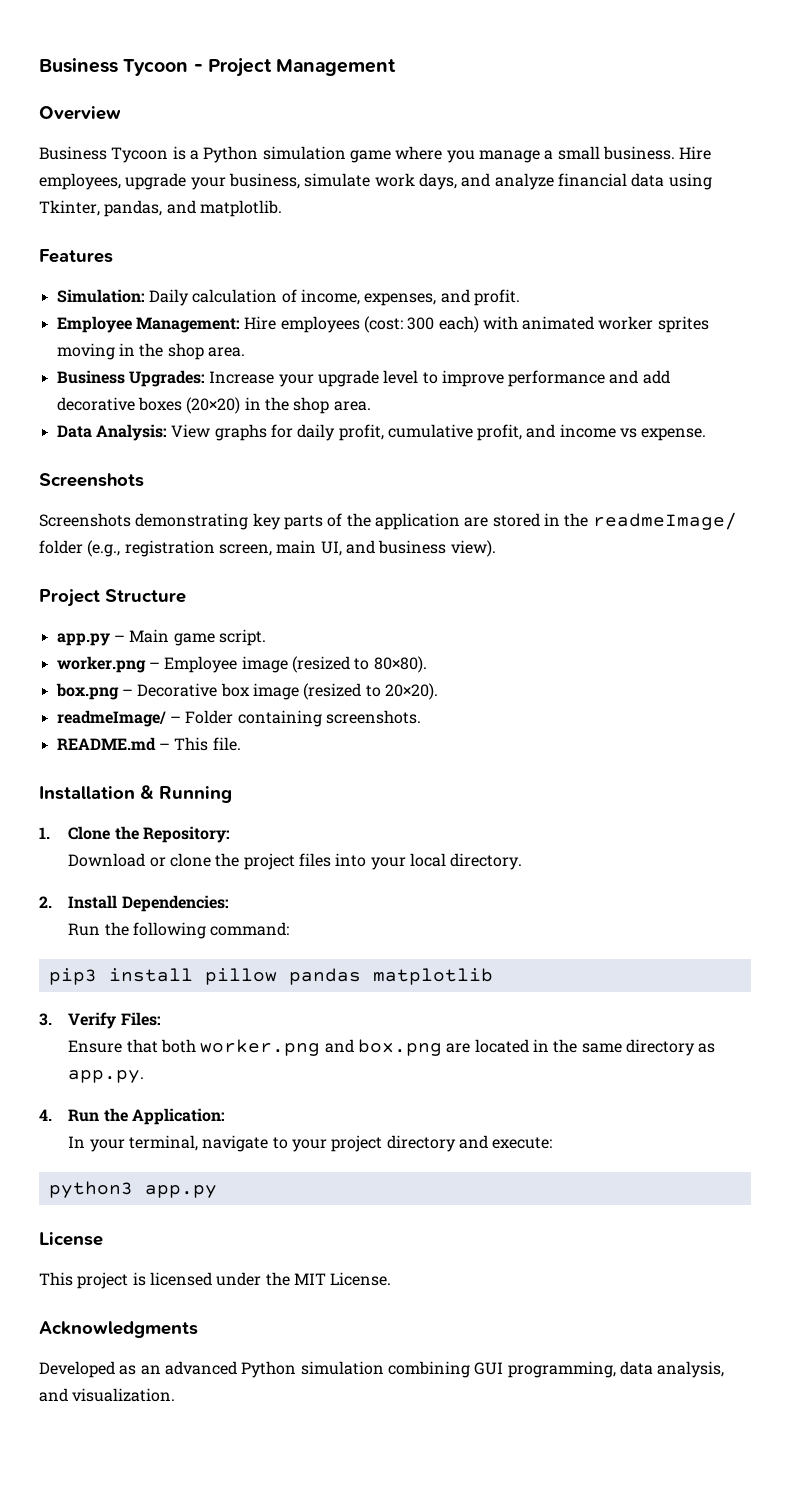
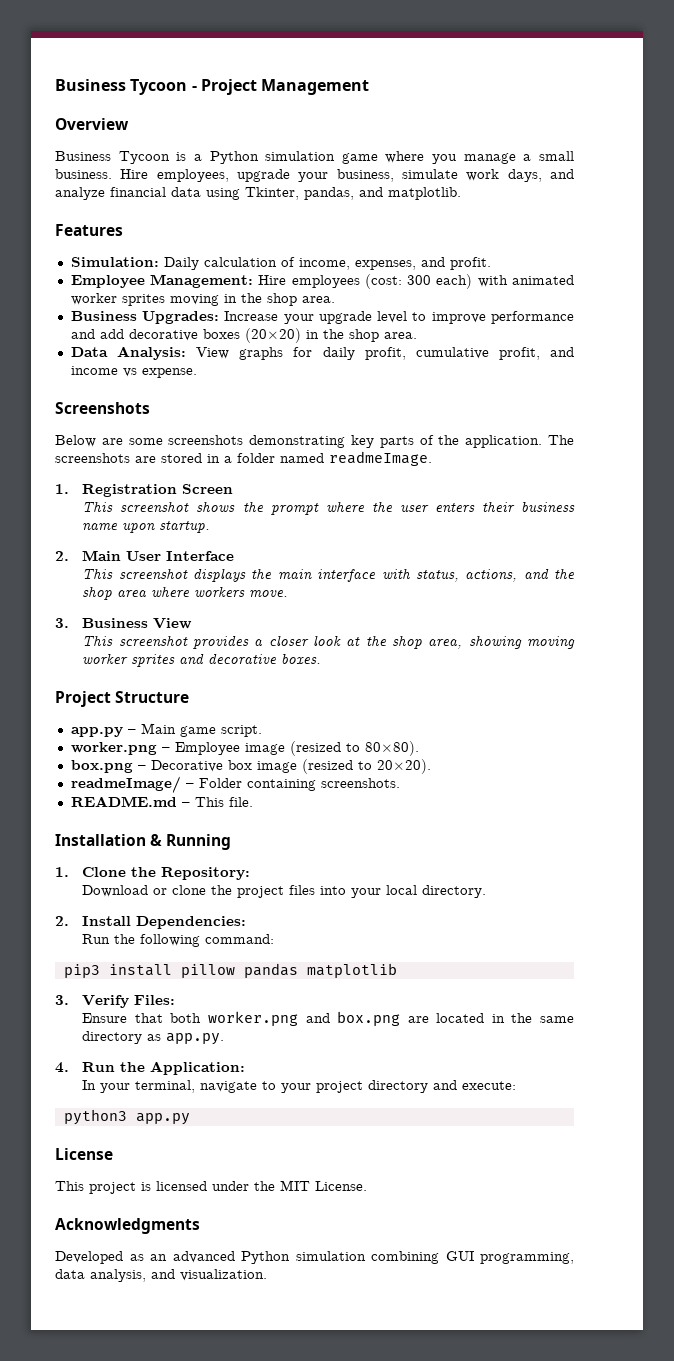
[39,513,131,527] Screenshots -> [55,435,244,447] Below are some screenshots
[374,512,737,530] [39,540,496,557] application are stored in the readmeImage/ folder (e.g., registration screen, main UI, and business view). -> [465,435,574,448] [55,451,432,466] [55,484,234,497] [82,501,575,515] [82,521,211,533] [55,550,235,561] [82,568,575,582] [82,586,289,600] [55,618,193,629] [82,635,576,649] [82,653,322,667] application. The screenshots are stored in a folder named readmeImage. // 1. Registration Screen // This screenshot shows the prompt where the user enters their business name upon startup. // 2. Main User Interface // This screenshot displays the main interface with status, actions, and the shop area where workers move. // 3. Business View // This screenshot provides a closer look at the shop area, showing moving worker sprites and decorative boxes.

